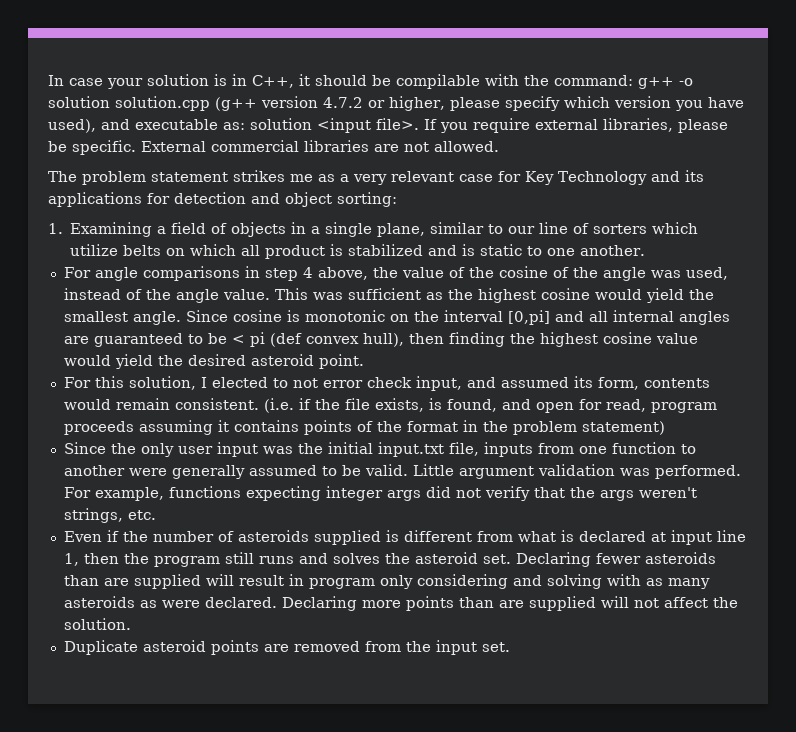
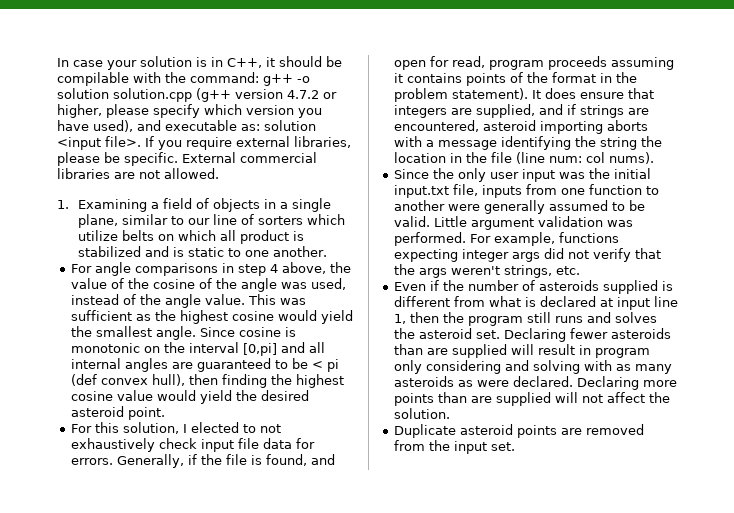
[48,170,704,185] [48,192,397,207] // The problem statement strikes me as a very relevant case for Key Technology and its applications for detection and object sorting: -> (219, 173) none
[322,376,710,391] [63,398,294,413] error check input, and assumed its form, contents would remain consistent. (i.e. -> [71,438,316,452] [71,454,185,468] exhaustively check input file data for errors. Generally,
[374,398,424,412] exists, -> (248, 459) none
[581,421,665,435] statement) -> [452,88,655,100] [394,104,650,118] [394,120,649,134] [394,136,663,150] [394,152,655,164] statement). It does ensure that integers are supplied, and if strings are encountered, asteroid importing aborts with a message identifying the string the location in the file (line num: col nums).

